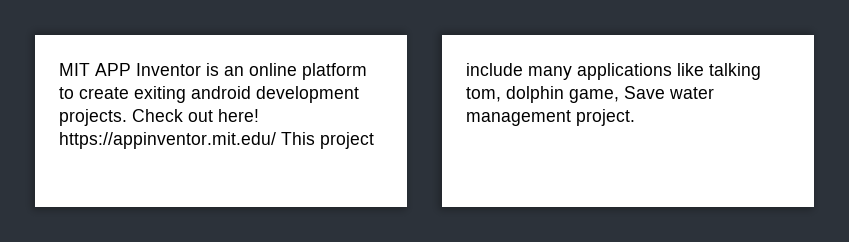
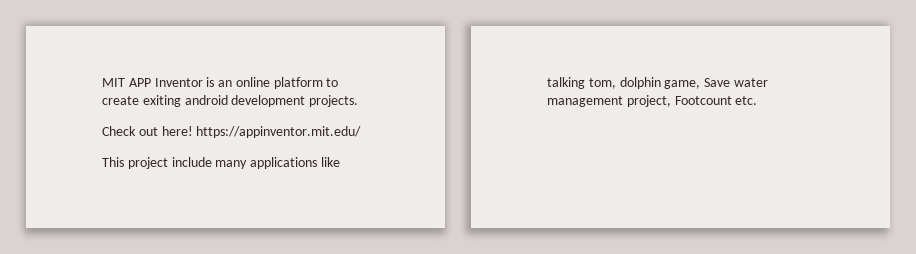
(127, 117) none -> (359, 101) //
(276, 140) none -> (362, 132) //
[576,109,635,126] project. -> [626,95,758,107] project, Footcount etc.

